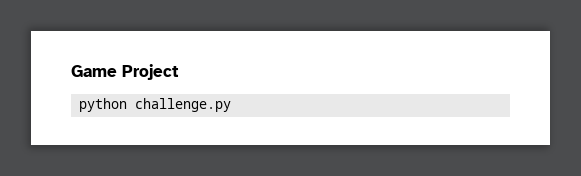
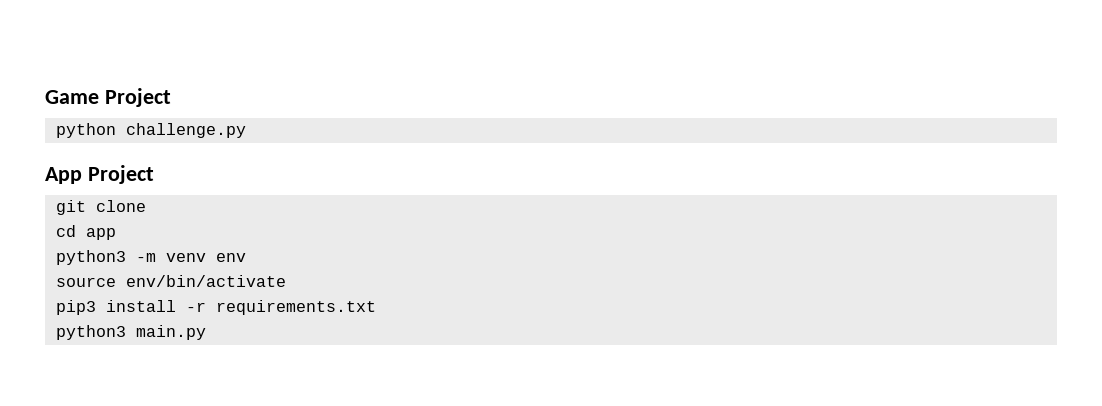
(232, 105) none -> [45,165,154,184] [55,200,146,215] [55,225,116,240] [55,250,246,265] [55,275,286,287] [55,300,376,315] [55,325,206,340] // App Project // git clone // cd app // python3 -m venv env // source env/bin/activate // pip3 install -r requirements.txt // python3 main.py

